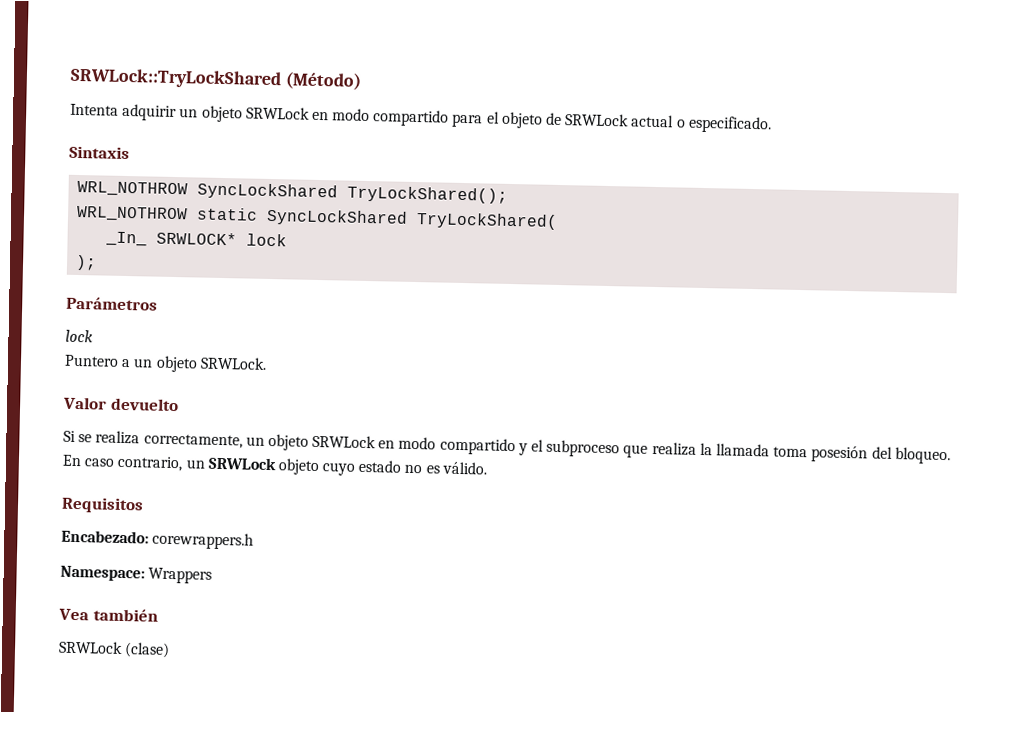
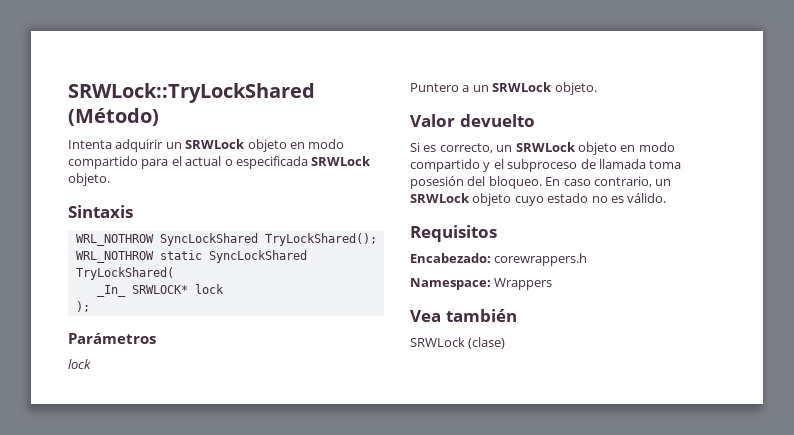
[201,105,310,123] objeto SRWLock -> [185,139,287,152] SRWLock objeto
[500,111,772,134] objeto de SRWLock actual o especificado. -> [185,156,372,169] [68,173,110,186] actual o especificada SRWLock objeto.
[155,355,267,373] objeto SRWLock. -> [492,82,597,95] SRWLock objeto.
[78,430,377,451] se realiza correctamente, un objeto SRWLock -> [423,142,617,155] es correcto, un SRWLock objeto
[623,441,713,458] que realiza la -> [580,159,596,169] de

